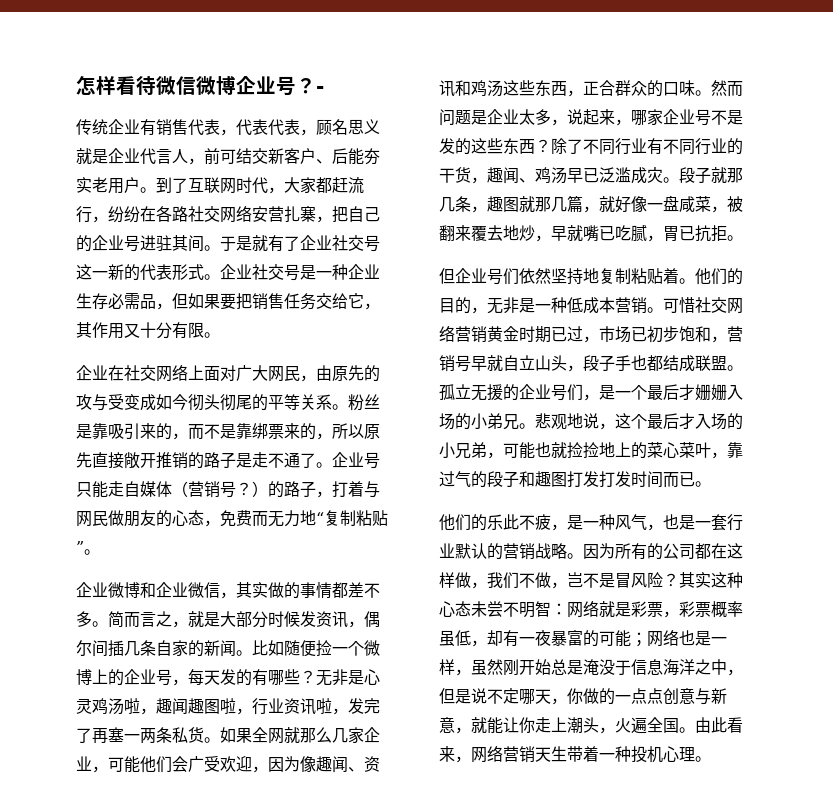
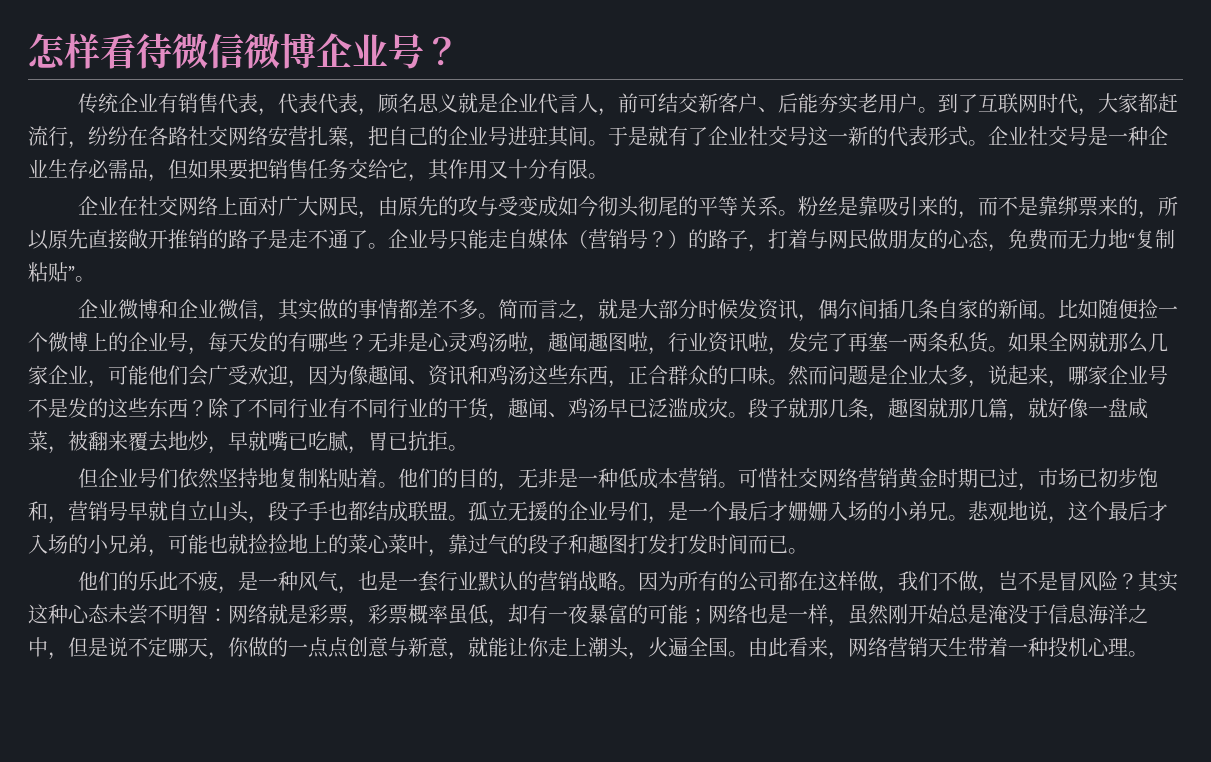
[316,86,324,93] - -> (460, 51) none

